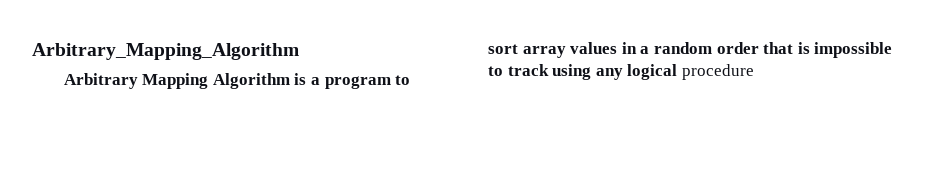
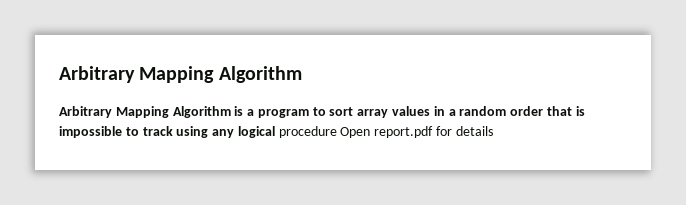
[32,43,299,60] Arbitrary_Mapping_Algorithm -> [59,66,302,83] Arbitrary Mapping Algorithm
(754, 72) none -> [340,126,493,138] Open report.pdf for details

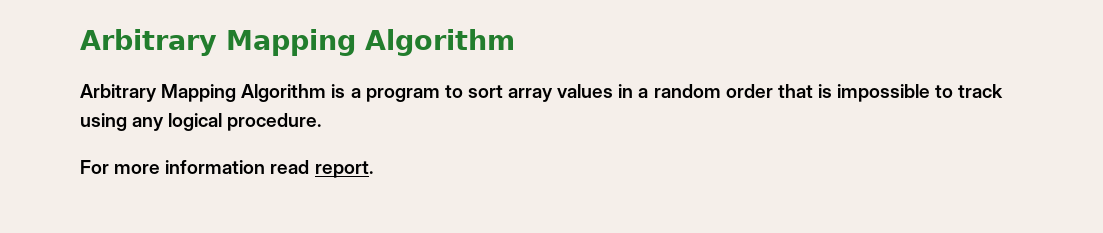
[278,126,493,138] procedure Open report.pdf for details -> [227,113,322,131] [80,160,373,178] procedure. // For more information read report.

